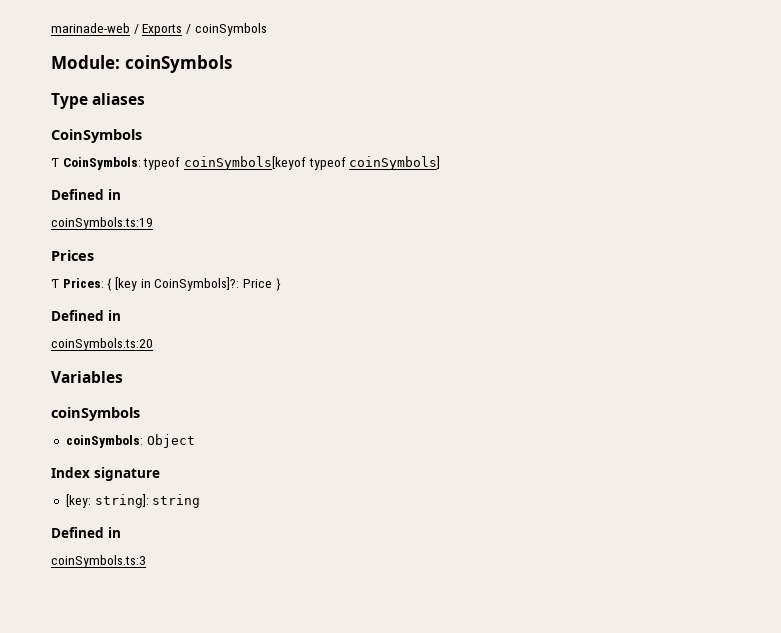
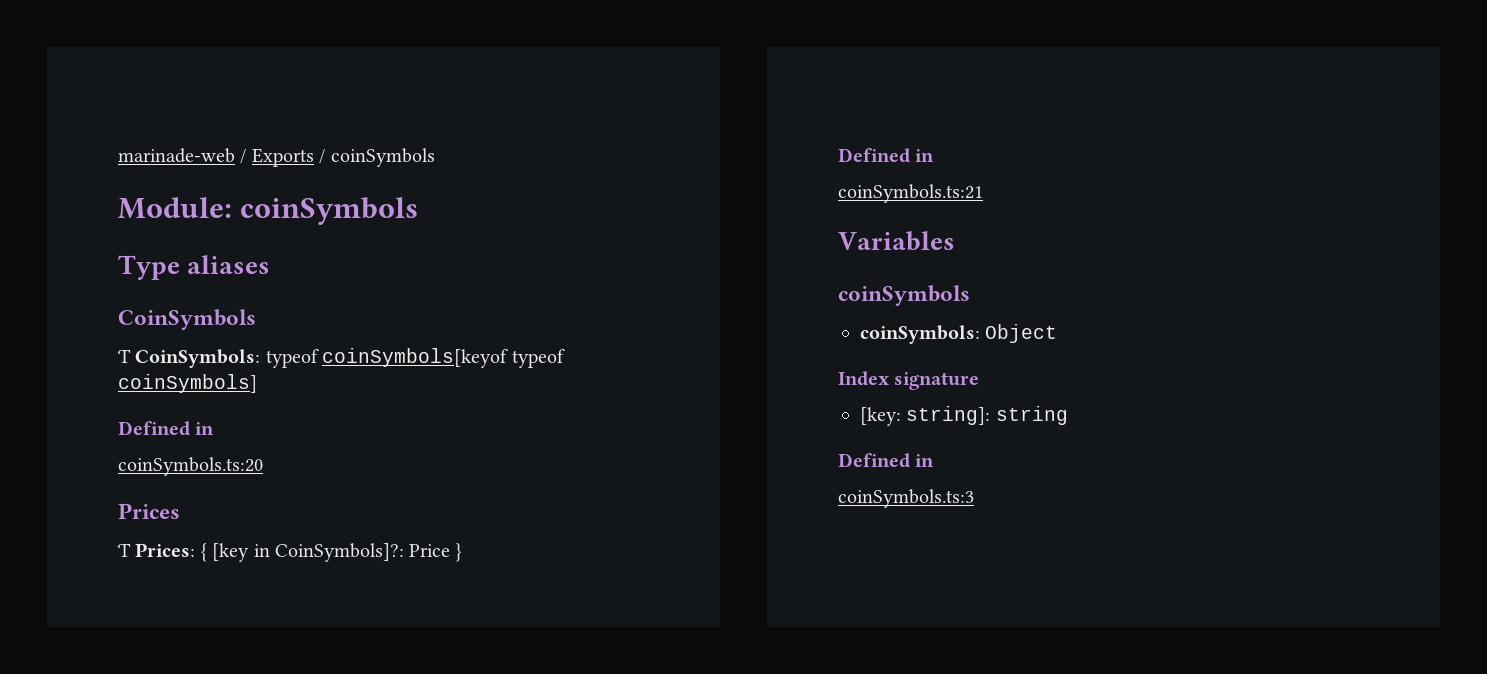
[51,217,153,230] coinSymbols.ts:19 -> [118,457,263,476] coinSymbols.ts:20
[51,338,153,351] coinSymbols.ts:20 -> [838,184,983,203] coinSymbols.ts:21

